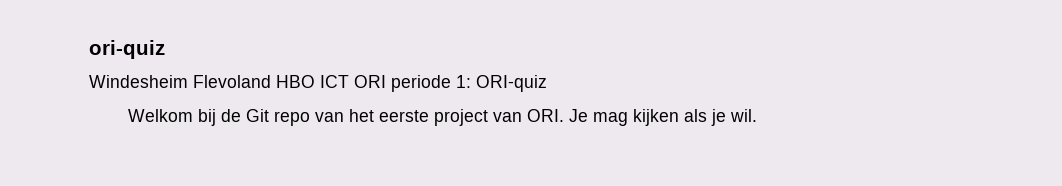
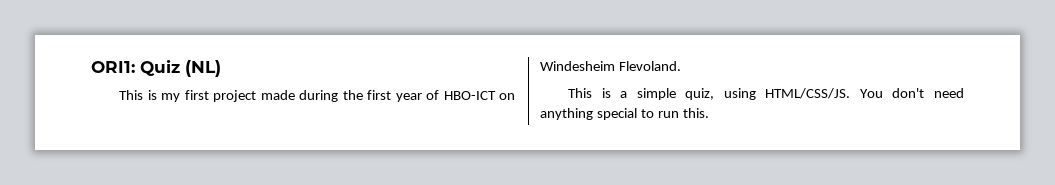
[89,40,165,59] [89,75,547,92] [128,109,758,126] ori-quiz // Windesheim Flevoland HBO ICT ORI periode 1: ORI-quiz // Welkom bij de Git repo van het eerste project van ORI. Je mag kijken als je wil. -> [91,60,221,77] [119,90,515,102] [540,61,681,71] [568,88,964,100] [540,108,709,120] ORI1: Quiz (NL) // This is my first project made during the first year of HBO-ICT on Windesheim Flevoland. // This is a simple quiz, using HTML/CSS/JS. You don't need anything special to run this.

